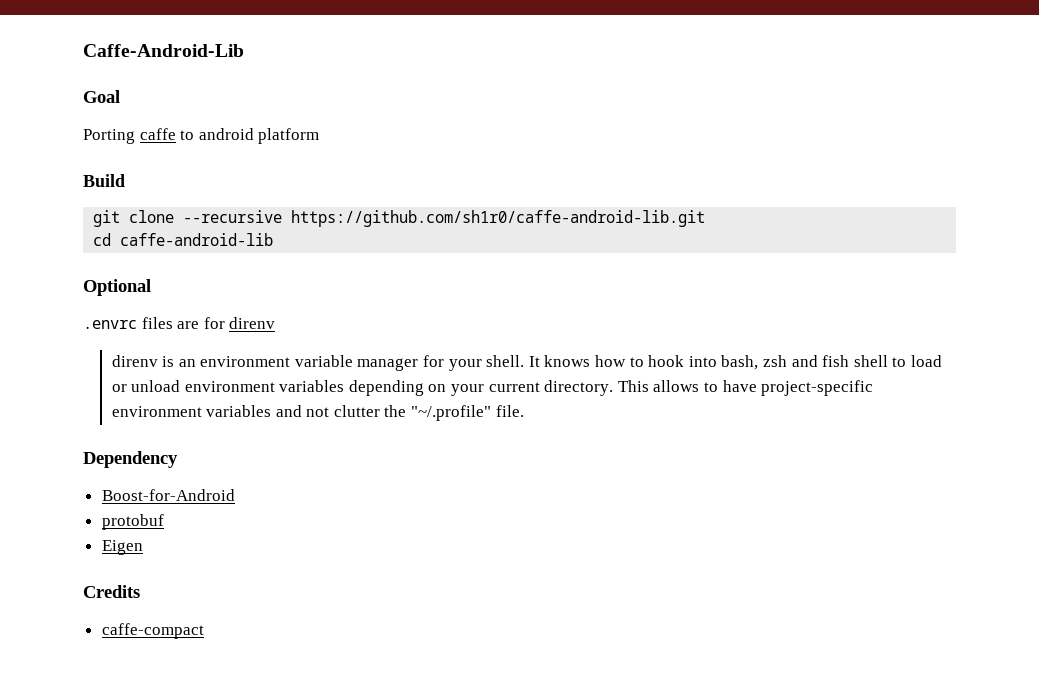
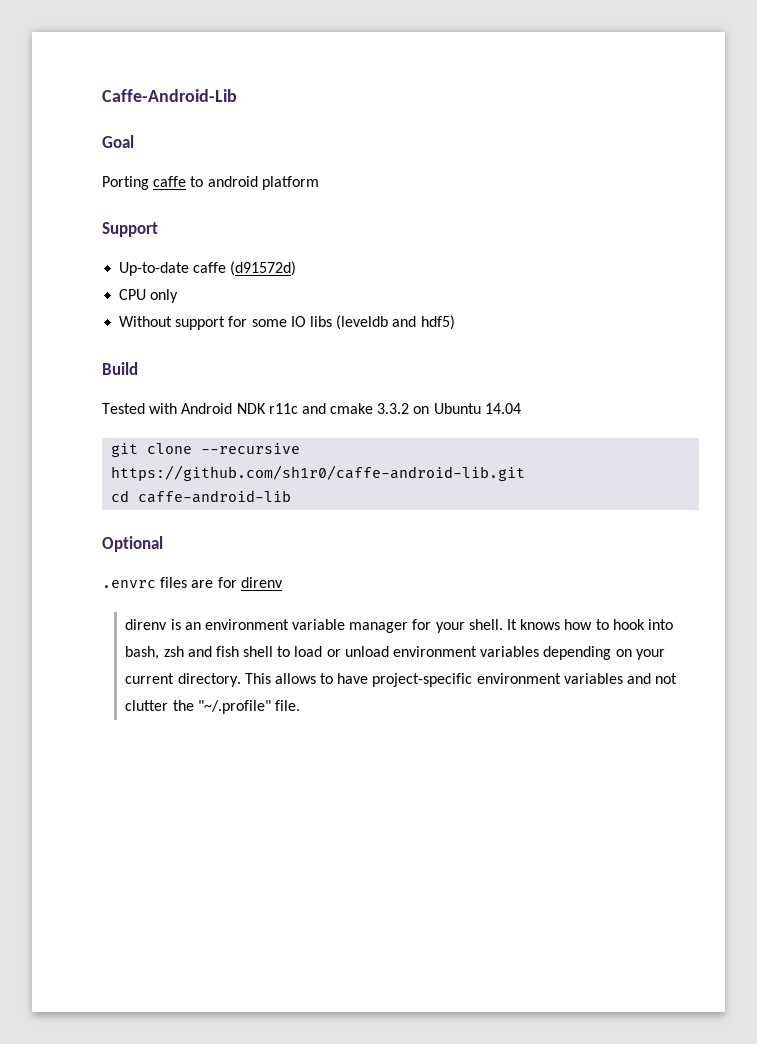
[83,174,125,187] Build -> [102,222,158,237] [119,261,297,276] [119,289,179,303] [119,315,455,330] [102,362,138,375] [102,403,521,414] Support // Up-to-date caffe (d91572d) // CPU only // Without support for some IO libs (leveldb and hdf5) // Build // Tested with Android NDK r11c and cmake 3.3.2 on Ubuntu 14.04
[83,451,178,468] [101,489,235,501] [101,514,164,530] [101,540,143,555] [83,585,140,598] [101,623,204,639] // Dependency // Boost-for-Android // protobuf // Eigen // Credits // caffe-compact -> (300, 705) none

